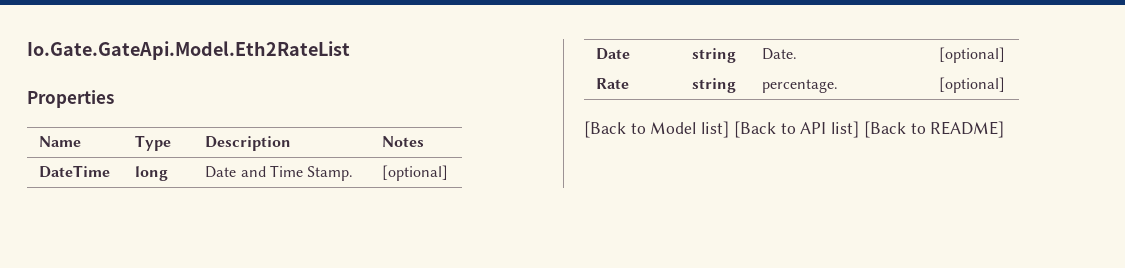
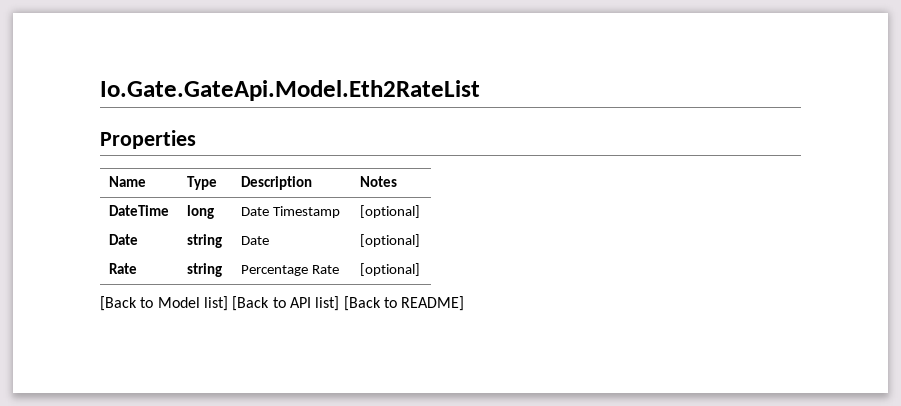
[240,165,354,181] and Time Stamp. -> [272,206,340,218] Timestamp
[762,48,798,60] Date. -> [240,236,269,245] Date
[762,79,839,93] percentage. -> [240,265,339,276] Percentage Rate

